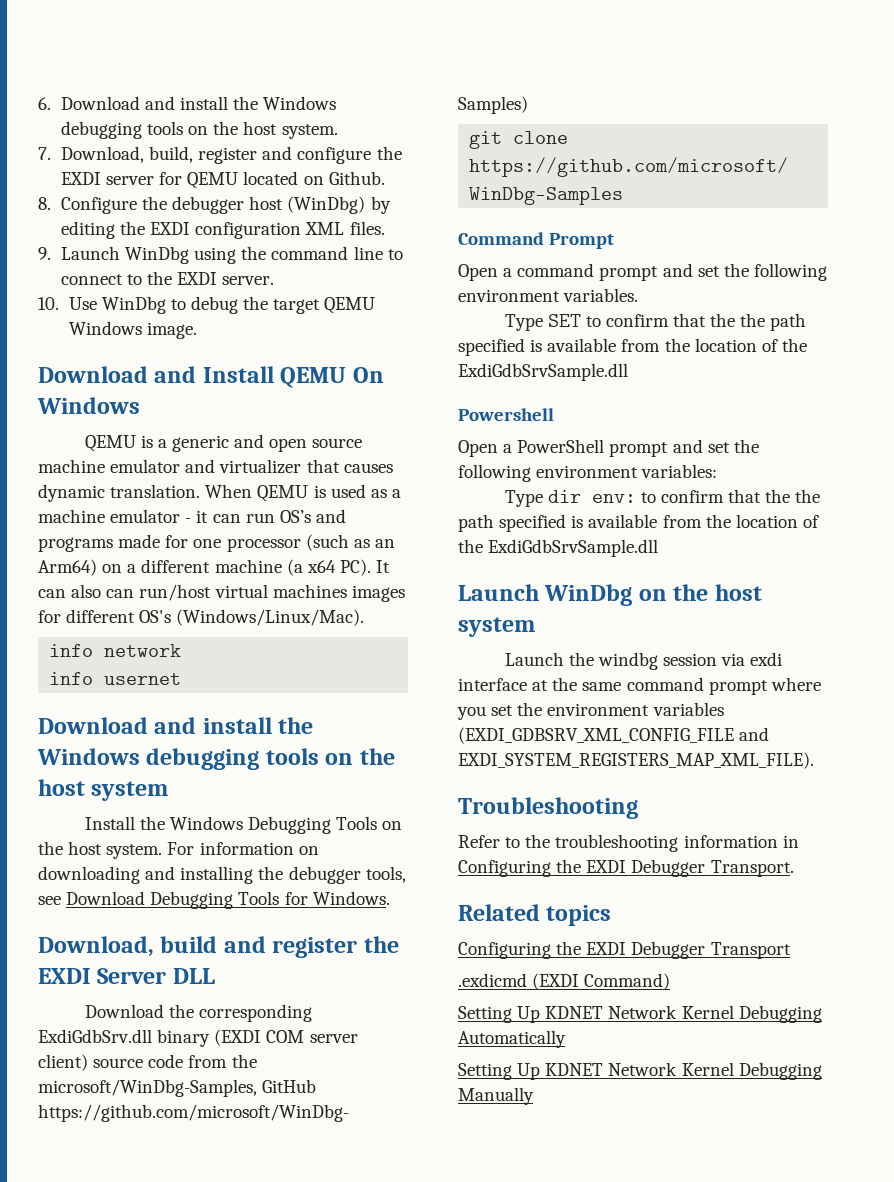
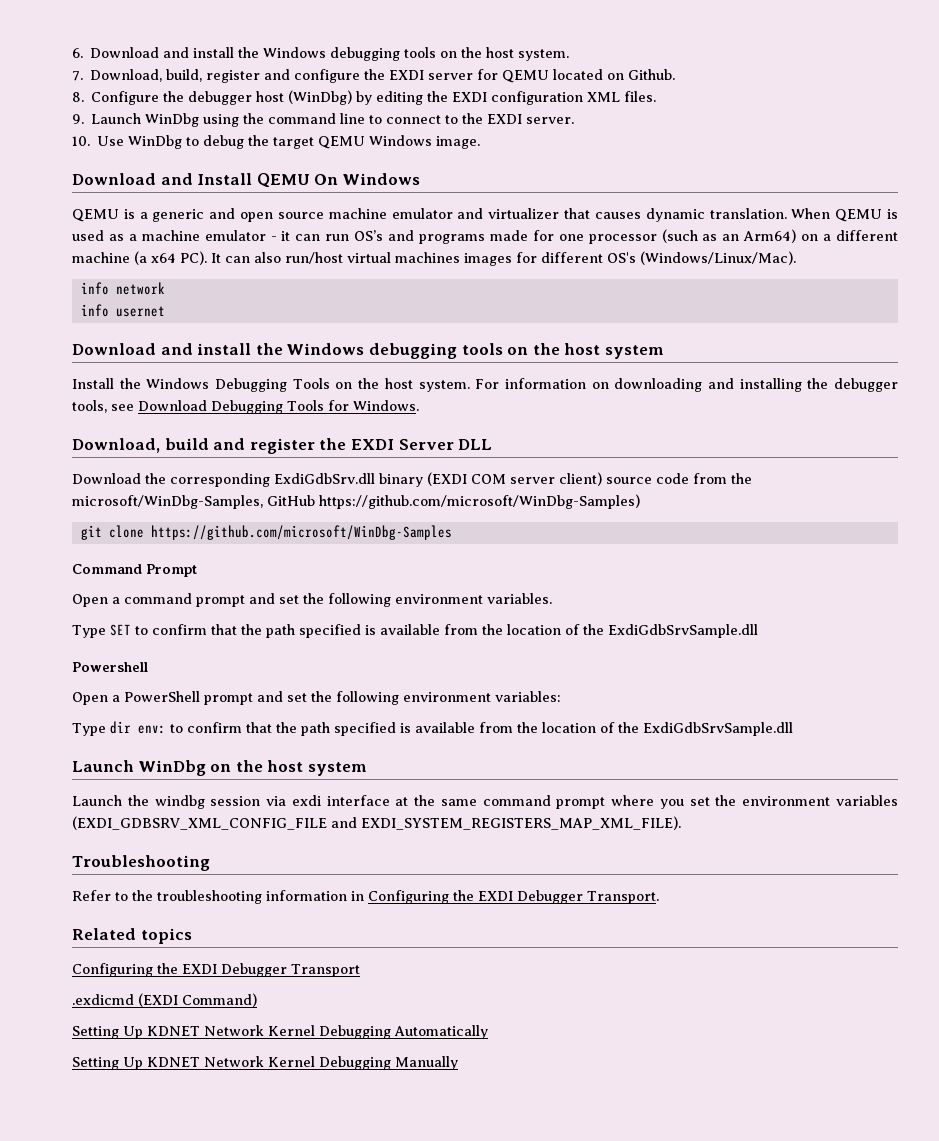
[106,589,135,598] can -> (281, 257) none
[740,313,766,327] the -> (262, 629) none
[795,489,821,503] the -> (297, 727) none

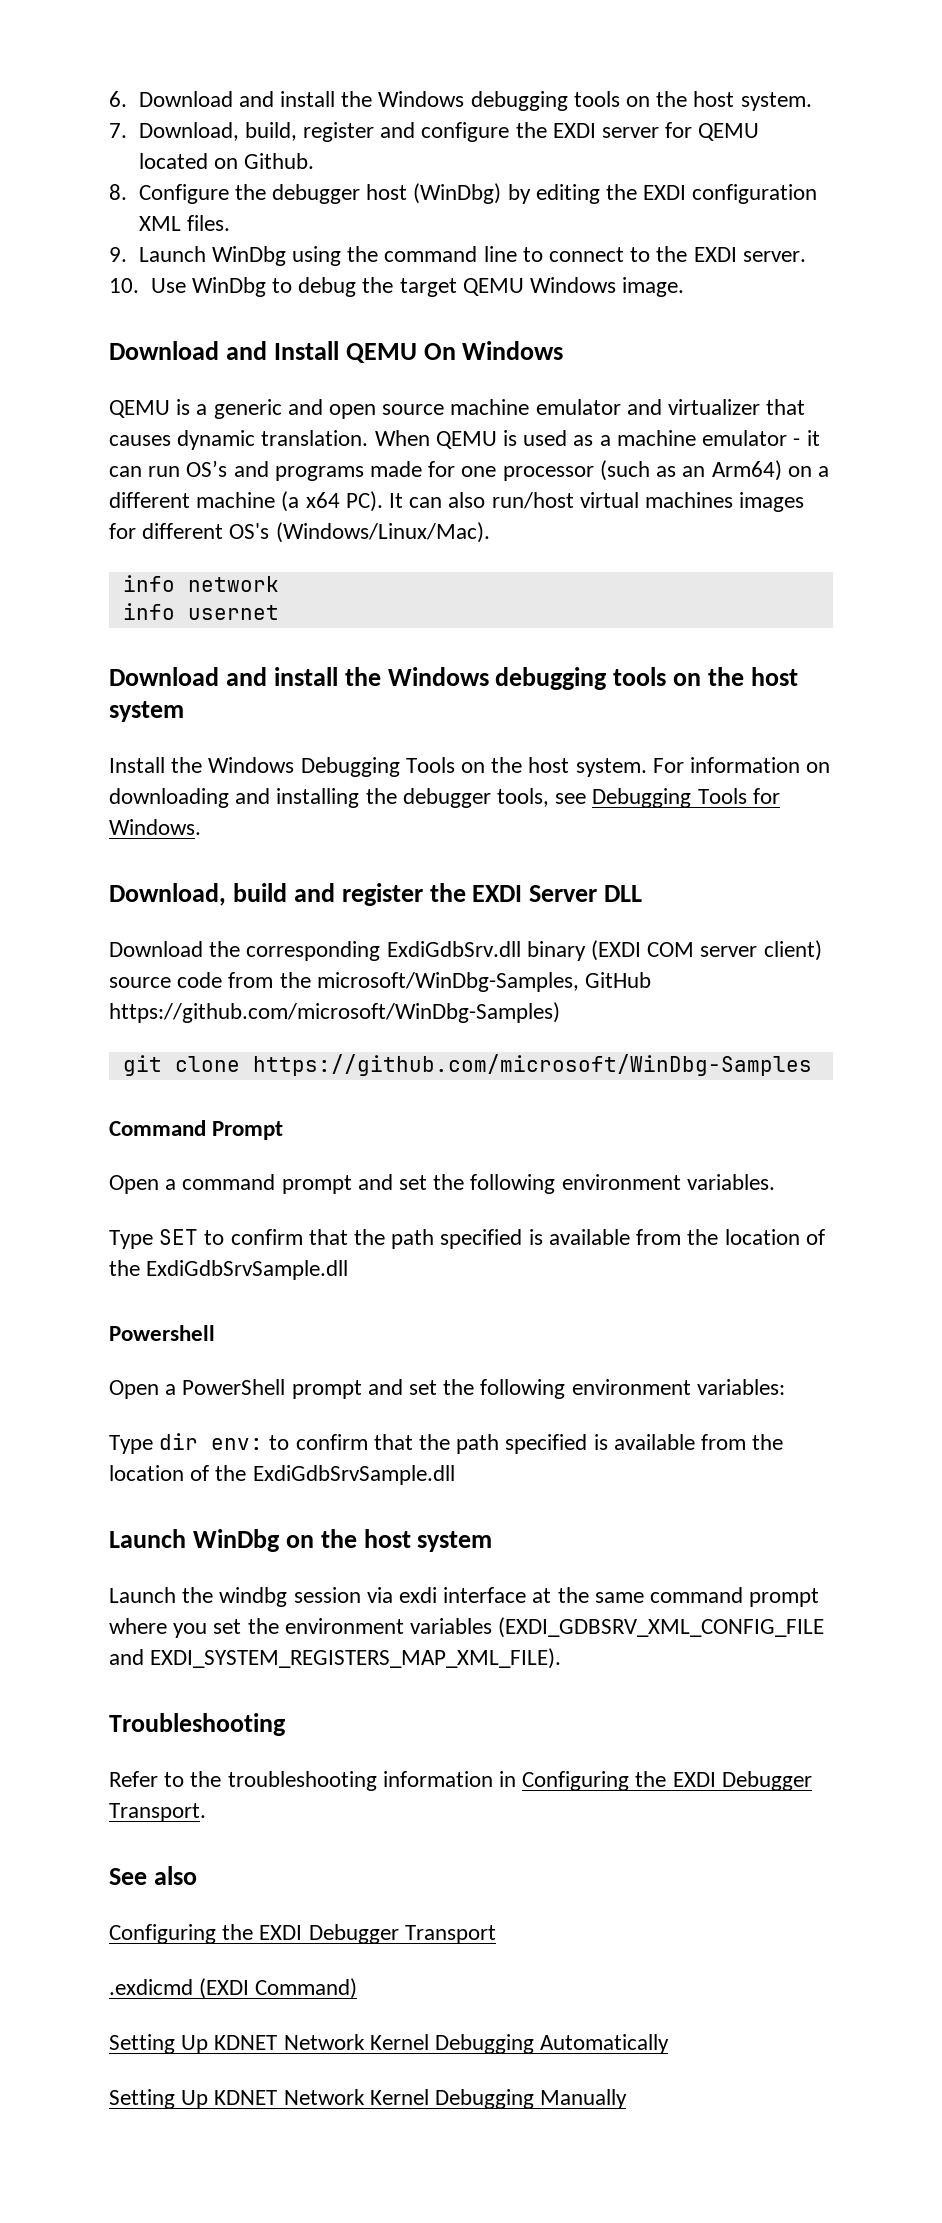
[138,400,207,411] Download -> (587, 798) none
[72,928,192,944] Related topics -> [109,1866,197,1885] See also

